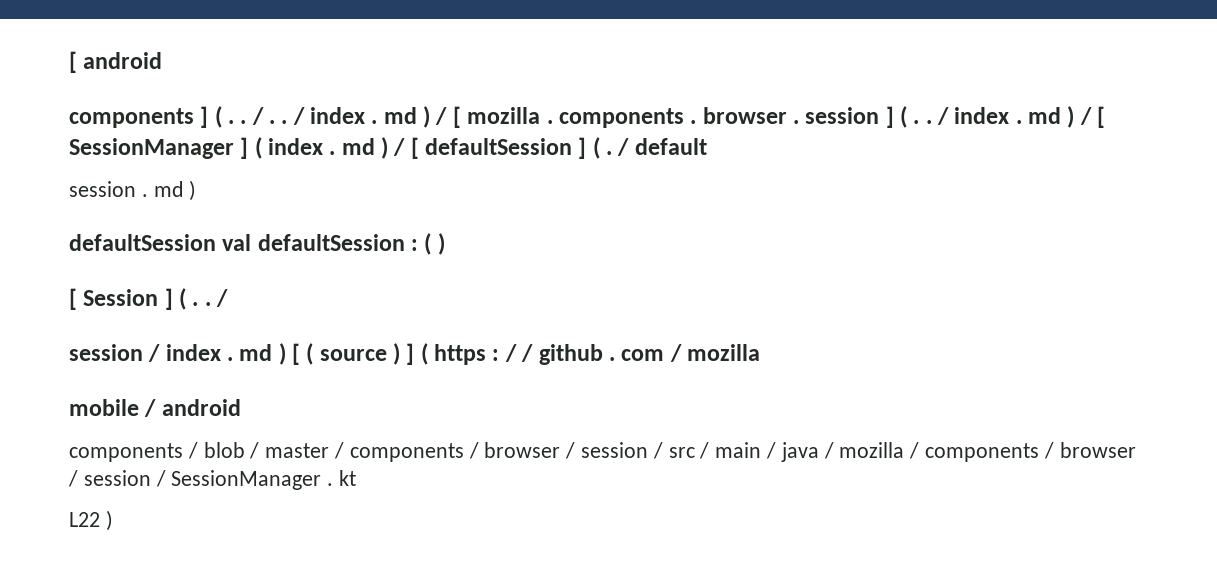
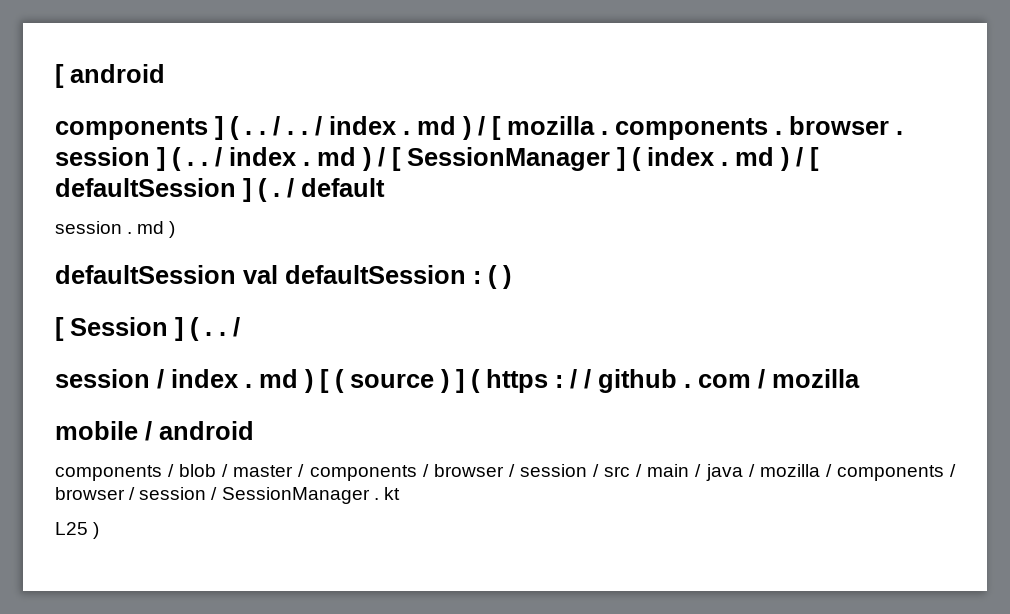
[69,512,100,527] L22 -> [55,522,88,535] L25

